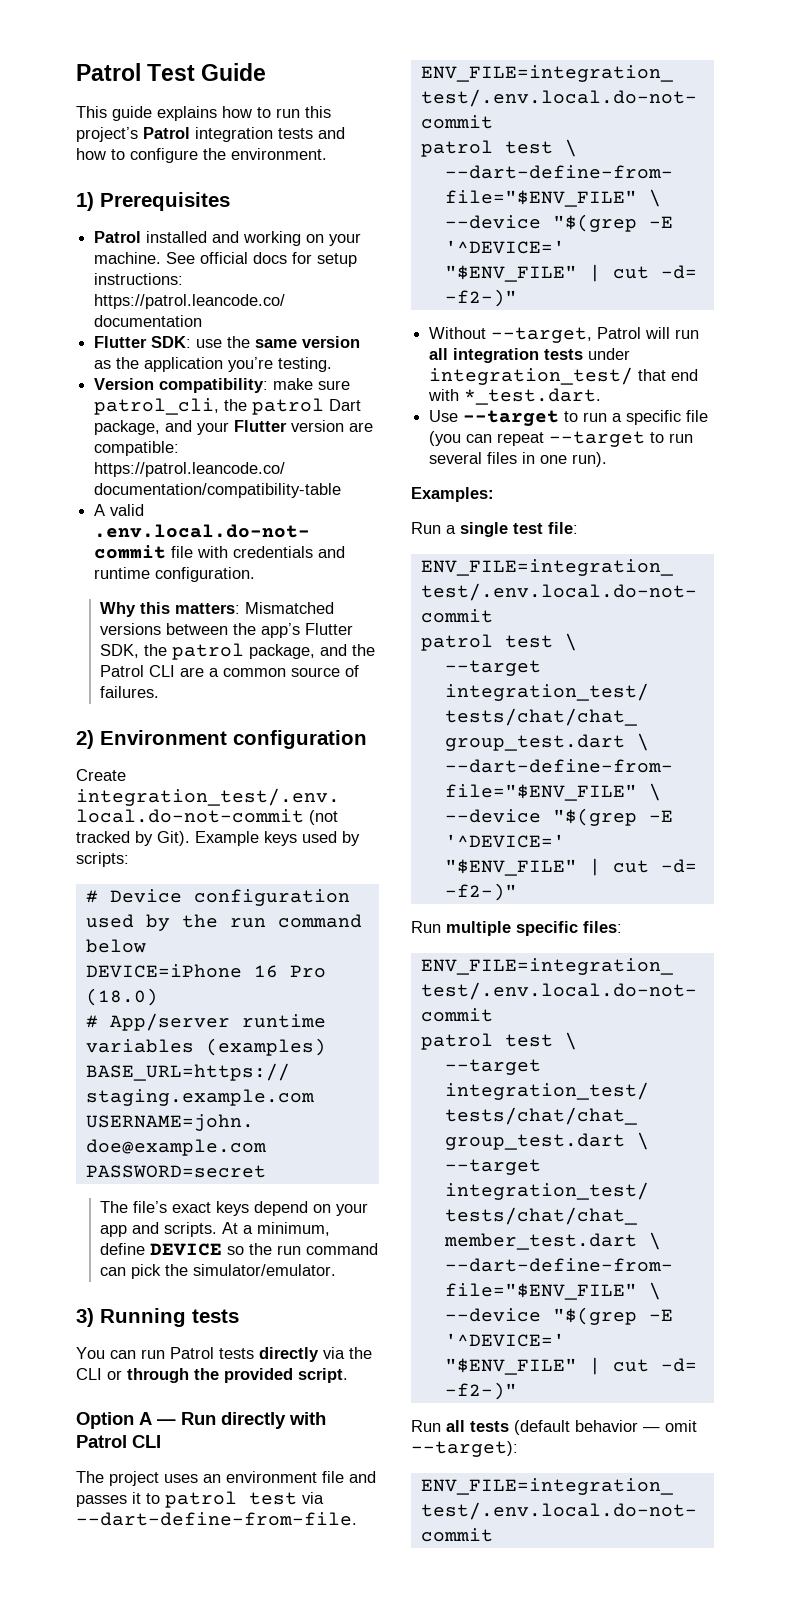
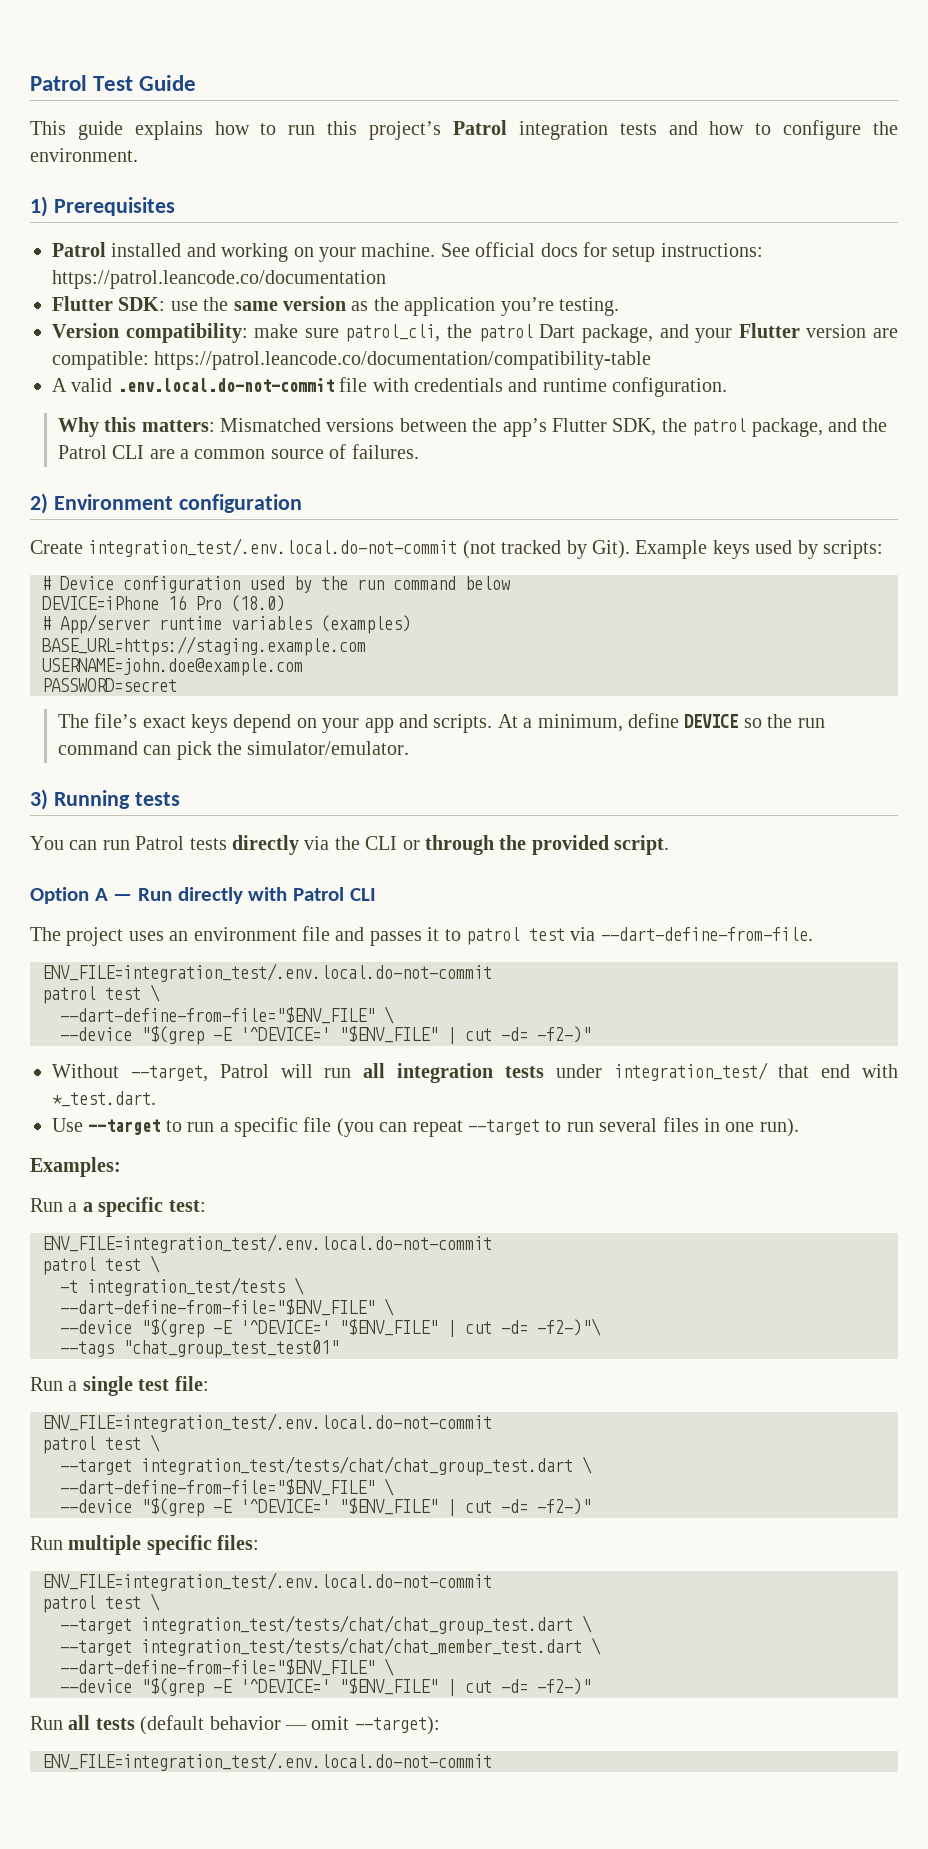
(494, 494) none -> [30,1197,206,1217] [42,1234,492,1253] [42,1255,160,1275] [60,1277,304,1296] [60,1298,394,1316] [60,1318,601,1338] [60,1340,339,1358] // Run a a specific test: // ENV_FILE=integration_test/.env.local.do-not-commit // patrol test \ // -t integration_test/tests \ // --dart-define-from-file="$ENV_FILE" \ // --device "$(grep -E '^DEVICE=' "$ENV_FILE" | cut -d= -f2-)"\ // --tags "chat_group_test_test01"

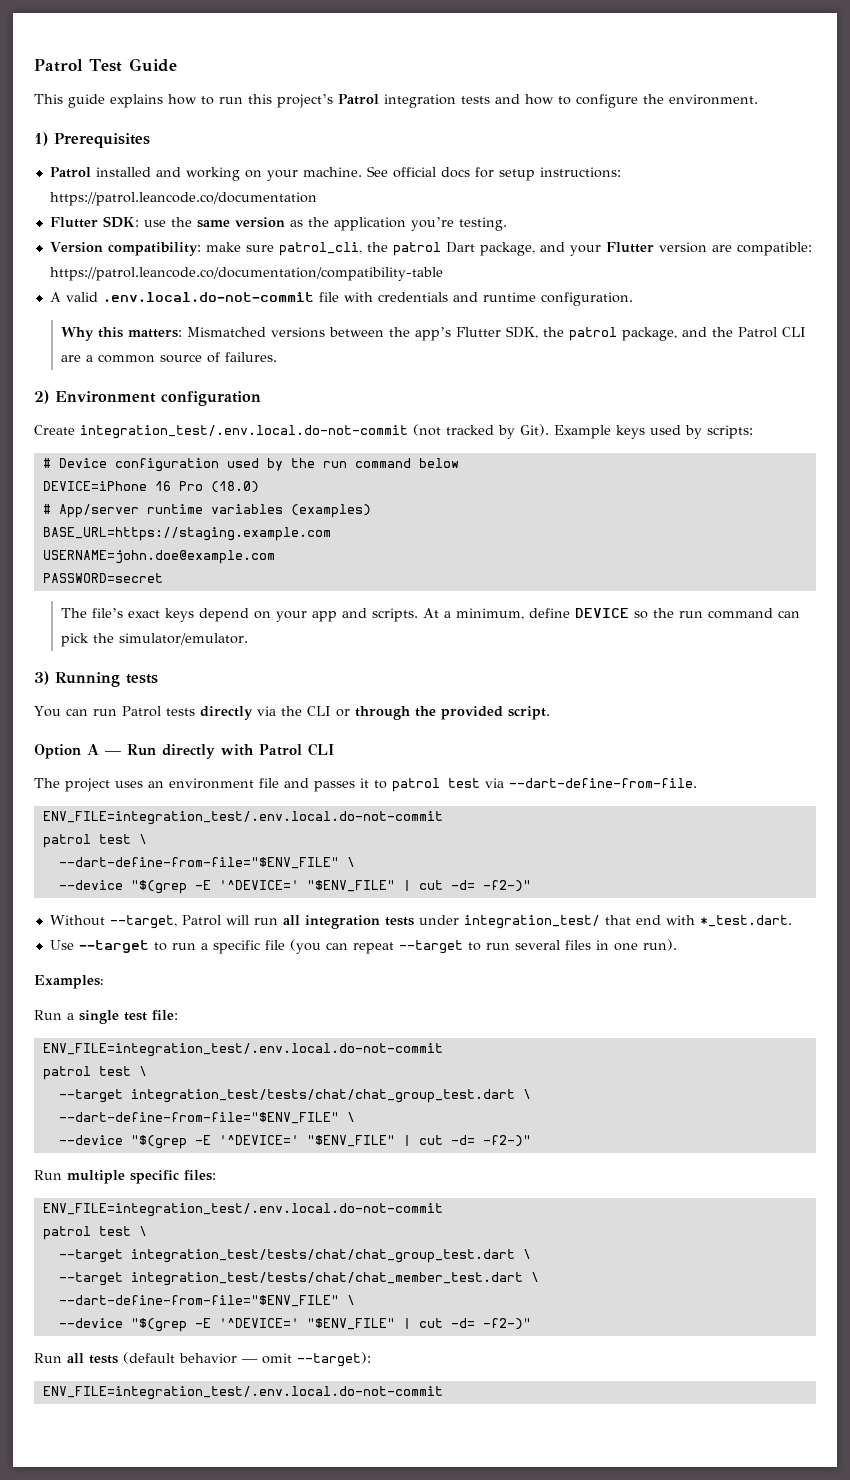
[30,1197,206,1217] [42,1234,492,1253] [42,1255,160,1275] [60,1277,304,1296] [60,1298,394,1316] [60,1318,601,1338] [60,1340,339,1358] // Run a a specific test: // ENV_FILE=integration_test/.env.local.do-not-commit // patrol test \ // -t integration_test/tests \ // --dart-define-from-file="$ENV_FILE" \ // --device "$(grep -E '^DEVICE=' "$ENV_FILE" | cut -d= -f2-)"\ // --tags "chat_group_test_test01" -> (104, 982) none

